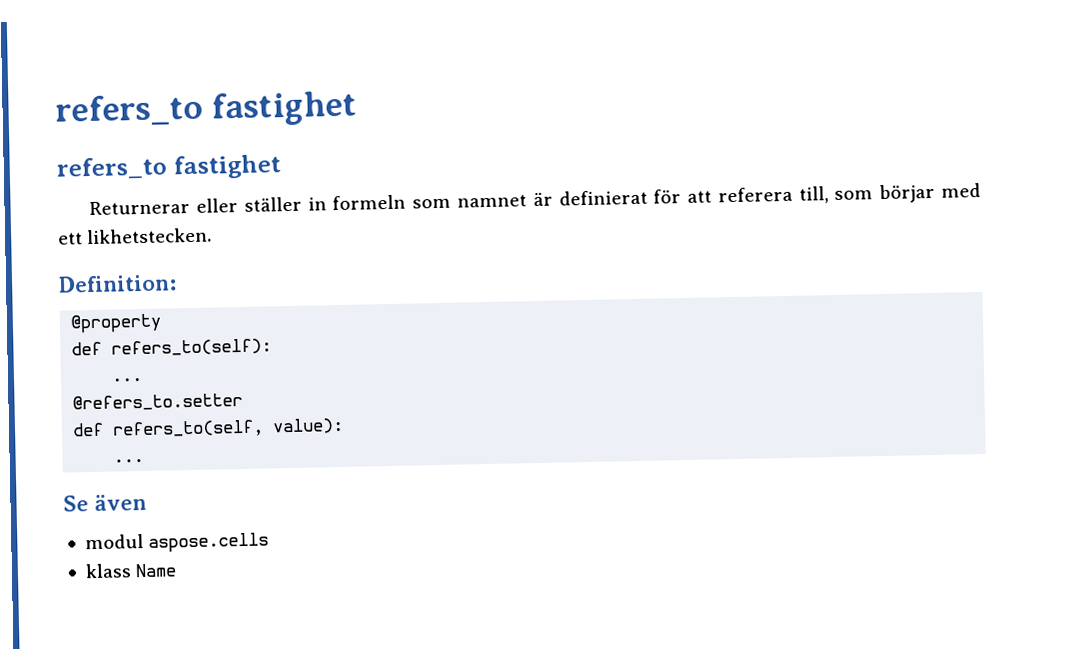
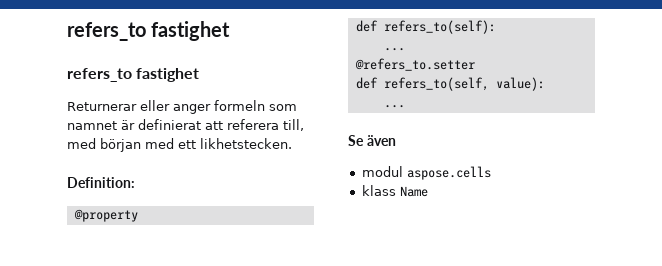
[243,196,327,212] ställer in -> [173,104,211,114] anger
[653,189,682,204] för -> (201, 124) none
[834,183,936,204] som börjar -> [67,138,141,152] med början

